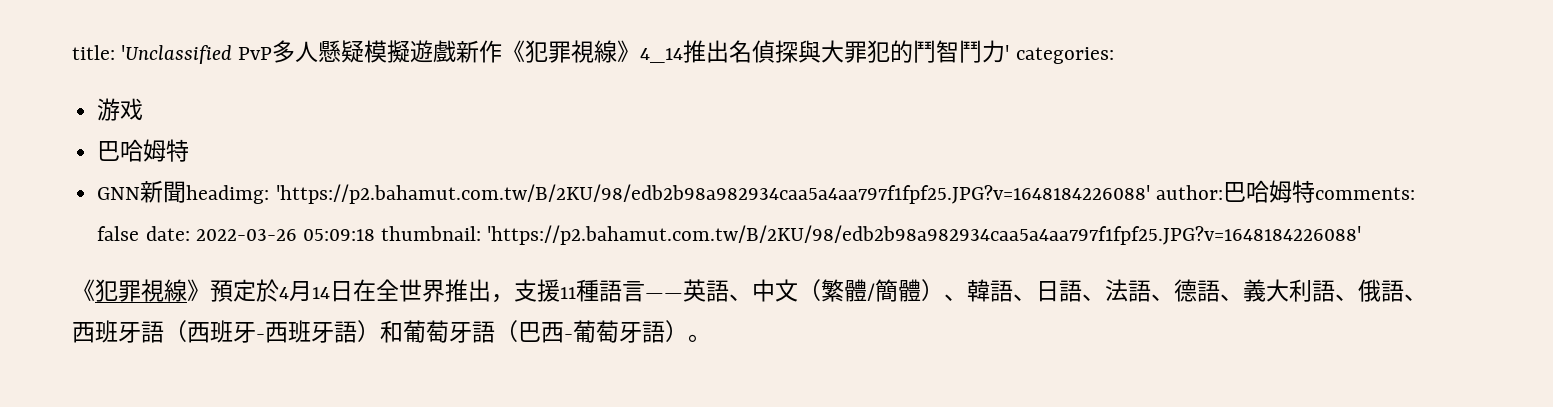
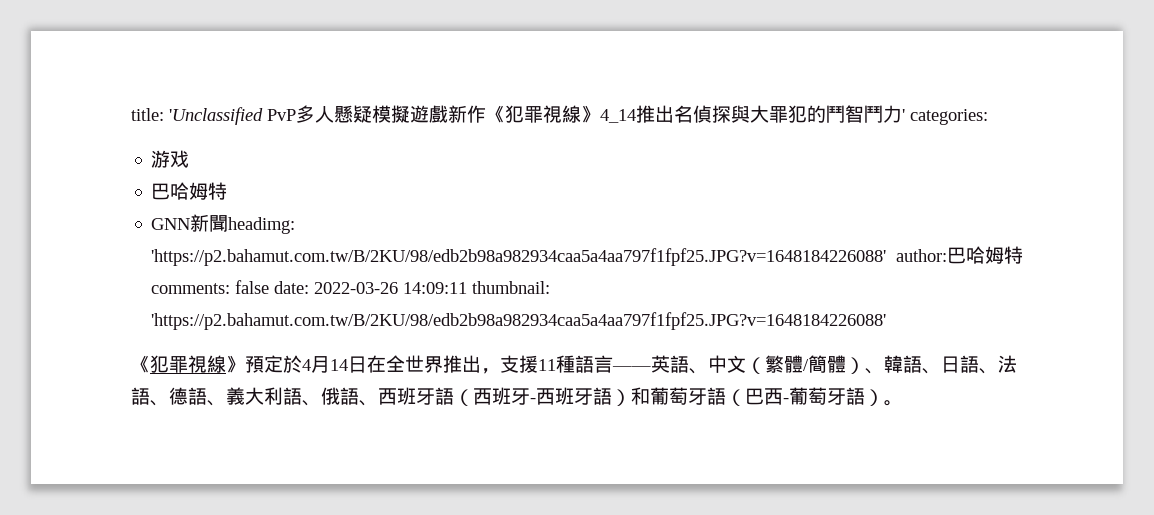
[302,229,375,241] 05:09:18 -> [403,282,468,294] 14:09:11

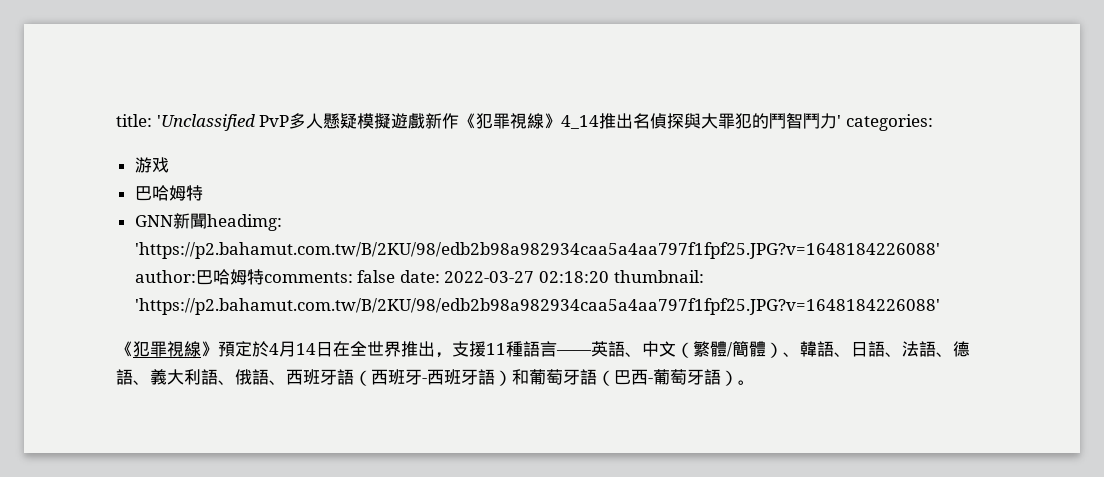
[314,282,468,294] 2022-03-26 14:09:11 -> [444,271,610,283] 2022-03-27 02:18:20

